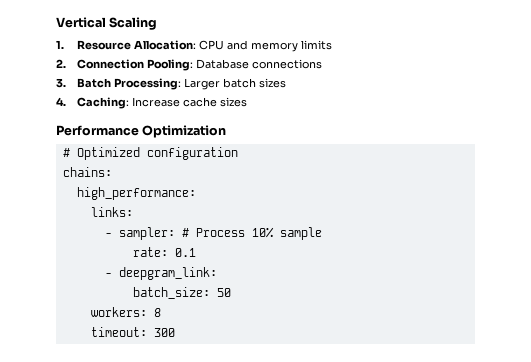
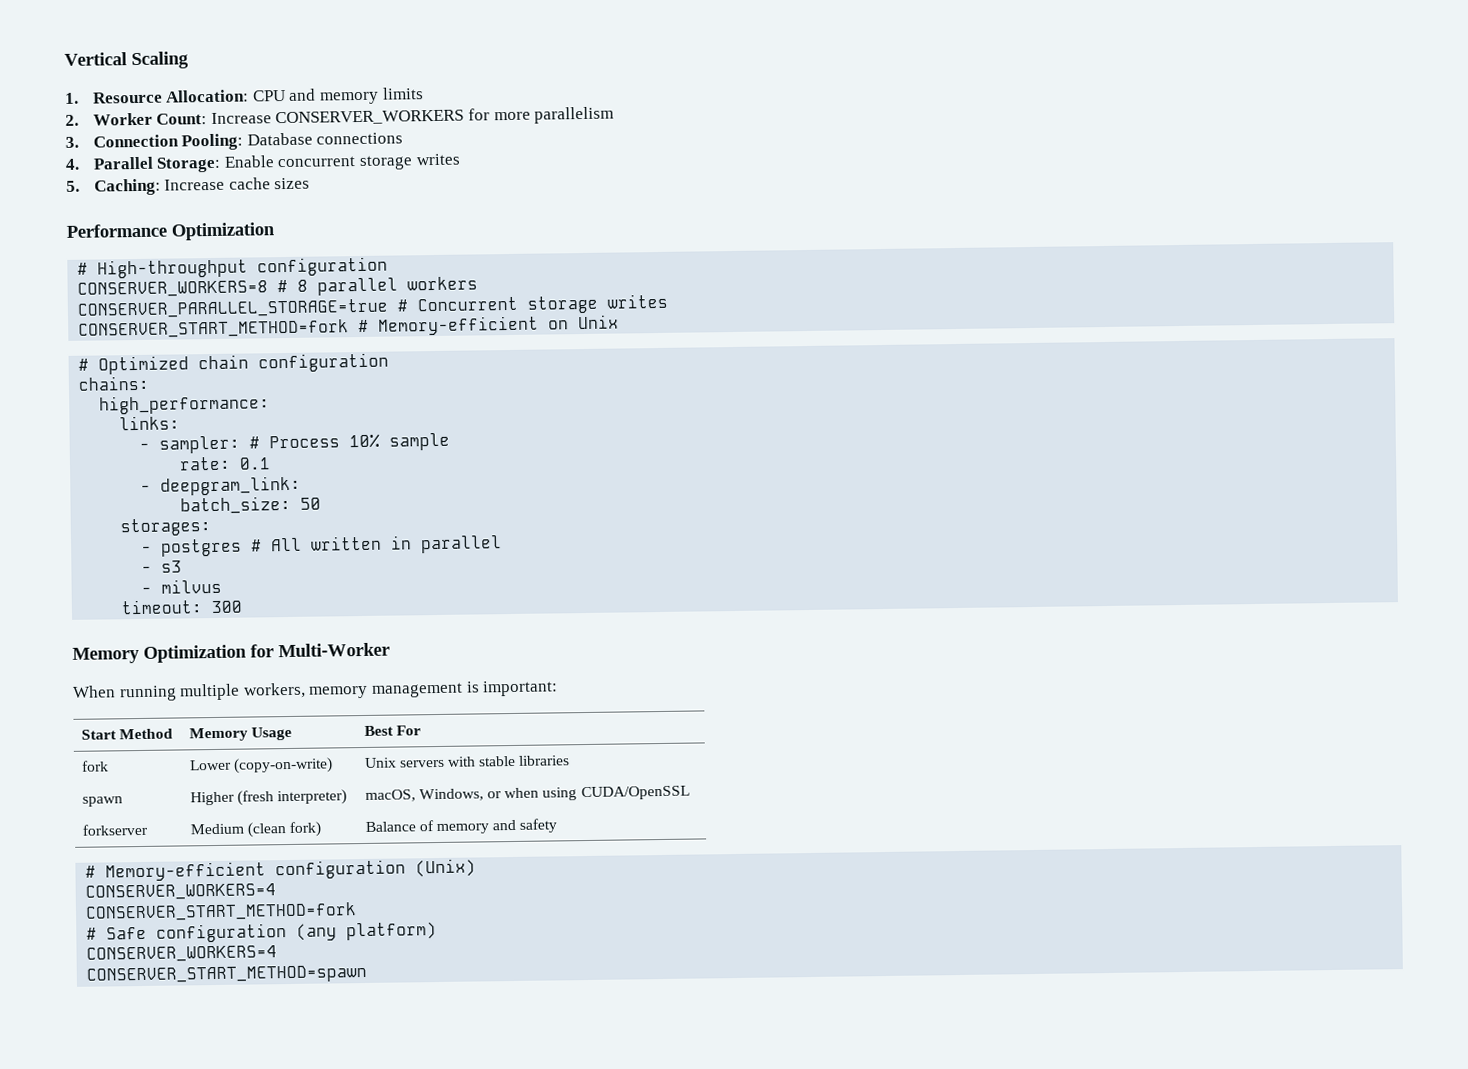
[76,59,322,71] [56,78,286,90] [56,97,66,106] Connection Pooling: Database connections // 3. Batch Processing: Larger batch sizes // 4. -> [92,106,615,126] [65,132,404,151] [65,153,461,173] [66,180,80,192] Worker Count: Increase CONSERVER_WORKERS for more parallelism // 3. Connection Pooling: Database connections // 4. Parallel Storage: Enable concurrent storage writes // 5.
(227, 131) none -> [77,256,389,279] [77,276,479,298] [77,293,669,319] [78,314,620,339] // # High-throughput configuration // CONSERVER_WORKERS=8 # 8 parallel workers // CONSERVER_PARALLEL_STORAGE=true # Concurrent storage writes // CONSERVER_START_METHOD=fork # Memory-efficient on Unix
(140, 153) none -> [198,354,250,370] chain
[90,307,161,317] [90,327,175,337] workers: 8 // timeout: 300 -> [120,518,212,537] [141,535,503,557] [141,560,183,573] [141,578,223,594] [121,599,244,615] [72,642,390,664] [72,680,559,702] [80,728,173,740] [188,726,292,742] [363,725,421,736] [80,760,109,772] [188,757,333,774] [363,755,571,768] [81,796,123,807] [189,789,348,806] [364,785,690,802] [81,823,148,836] [189,821,323,838] [364,818,558,835] [85,858,477,882] [85,883,277,901] [85,902,358,922] [86,922,438,943] [86,945,278,963] [86,964,368,985] storages: // - postgres # All written in parallel // - s3 // - milvus // timeout: 300 // Memory Optimization for Multi-Worker // When running multiple workers, memory management is important: // Start Method | Memory Usage | Best For // fork | Lower (copy-on-write) | Unix servers with stable libraries // spawn | Higher (fresh interpreter) | macOS, Windows, or when using CUDA/OpenSSL // forkserver | Medium (clean fork) | Balance of memory and safety // # Memory-efficient configuration (Unix) // CONSERVER_WORKERS=4 // CONSERVER_START_METHOD=fork // # Safe configuration (any platform) // CONSERVER_WORKERS=4 // CONSERVER_START_METHOD=spawn

